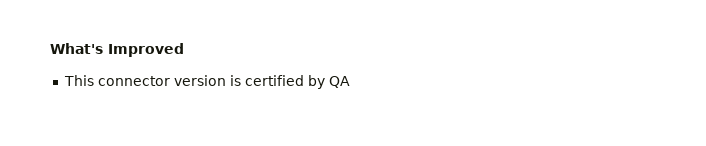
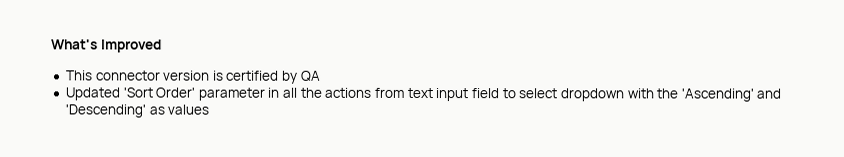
(350, 82) none -> [64,87,782,102] [64,104,210,118] // Updated 'Sort Order' parameter in all the actions from text input field to select dropdown with the 'Ascending' and 'Descending' as values

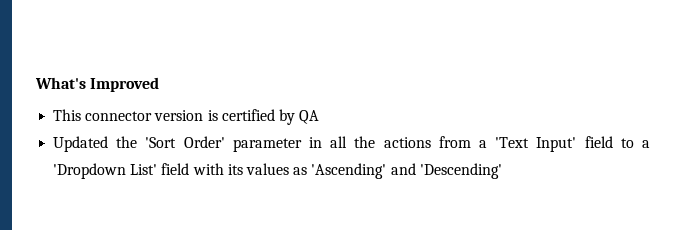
(120, 94) none -> [116,136,138,148] the
[406,87,679,102] text input field to select dropdown with the -> [479,136,650,152] [53,163,308,179] a 'Text Input' field to a 'Dropdown List' field with its values as
[148,104,210,115] as values -> (502, 171) none

